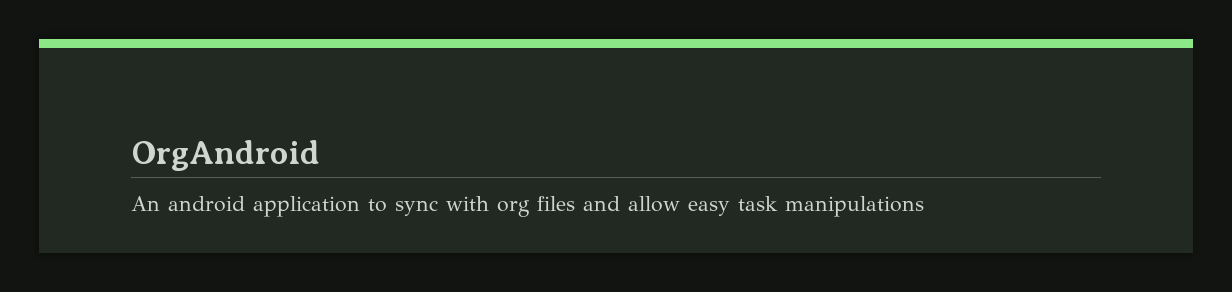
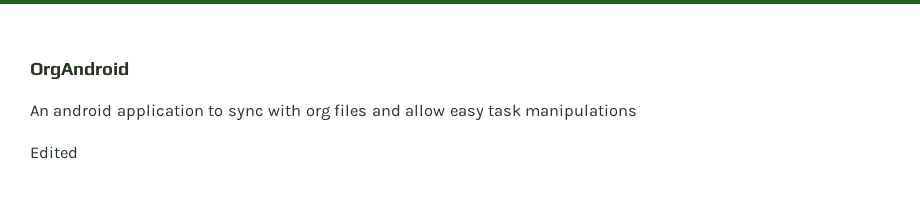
(924, 206) none -> [30,146,78,159] // Edited

